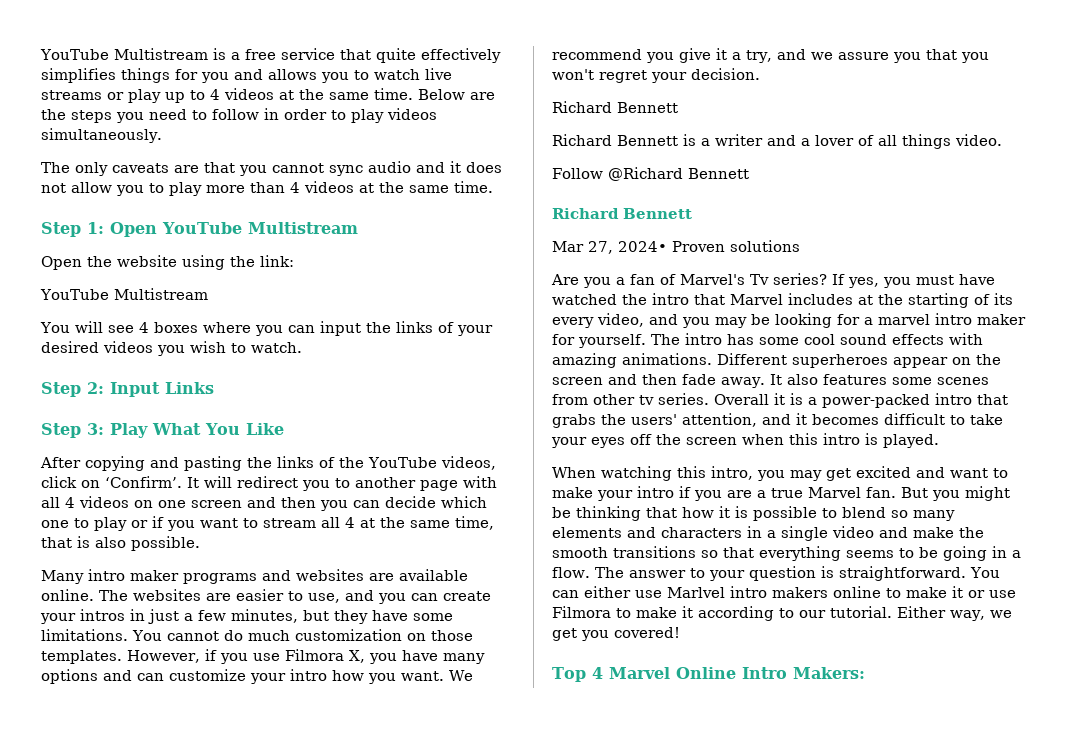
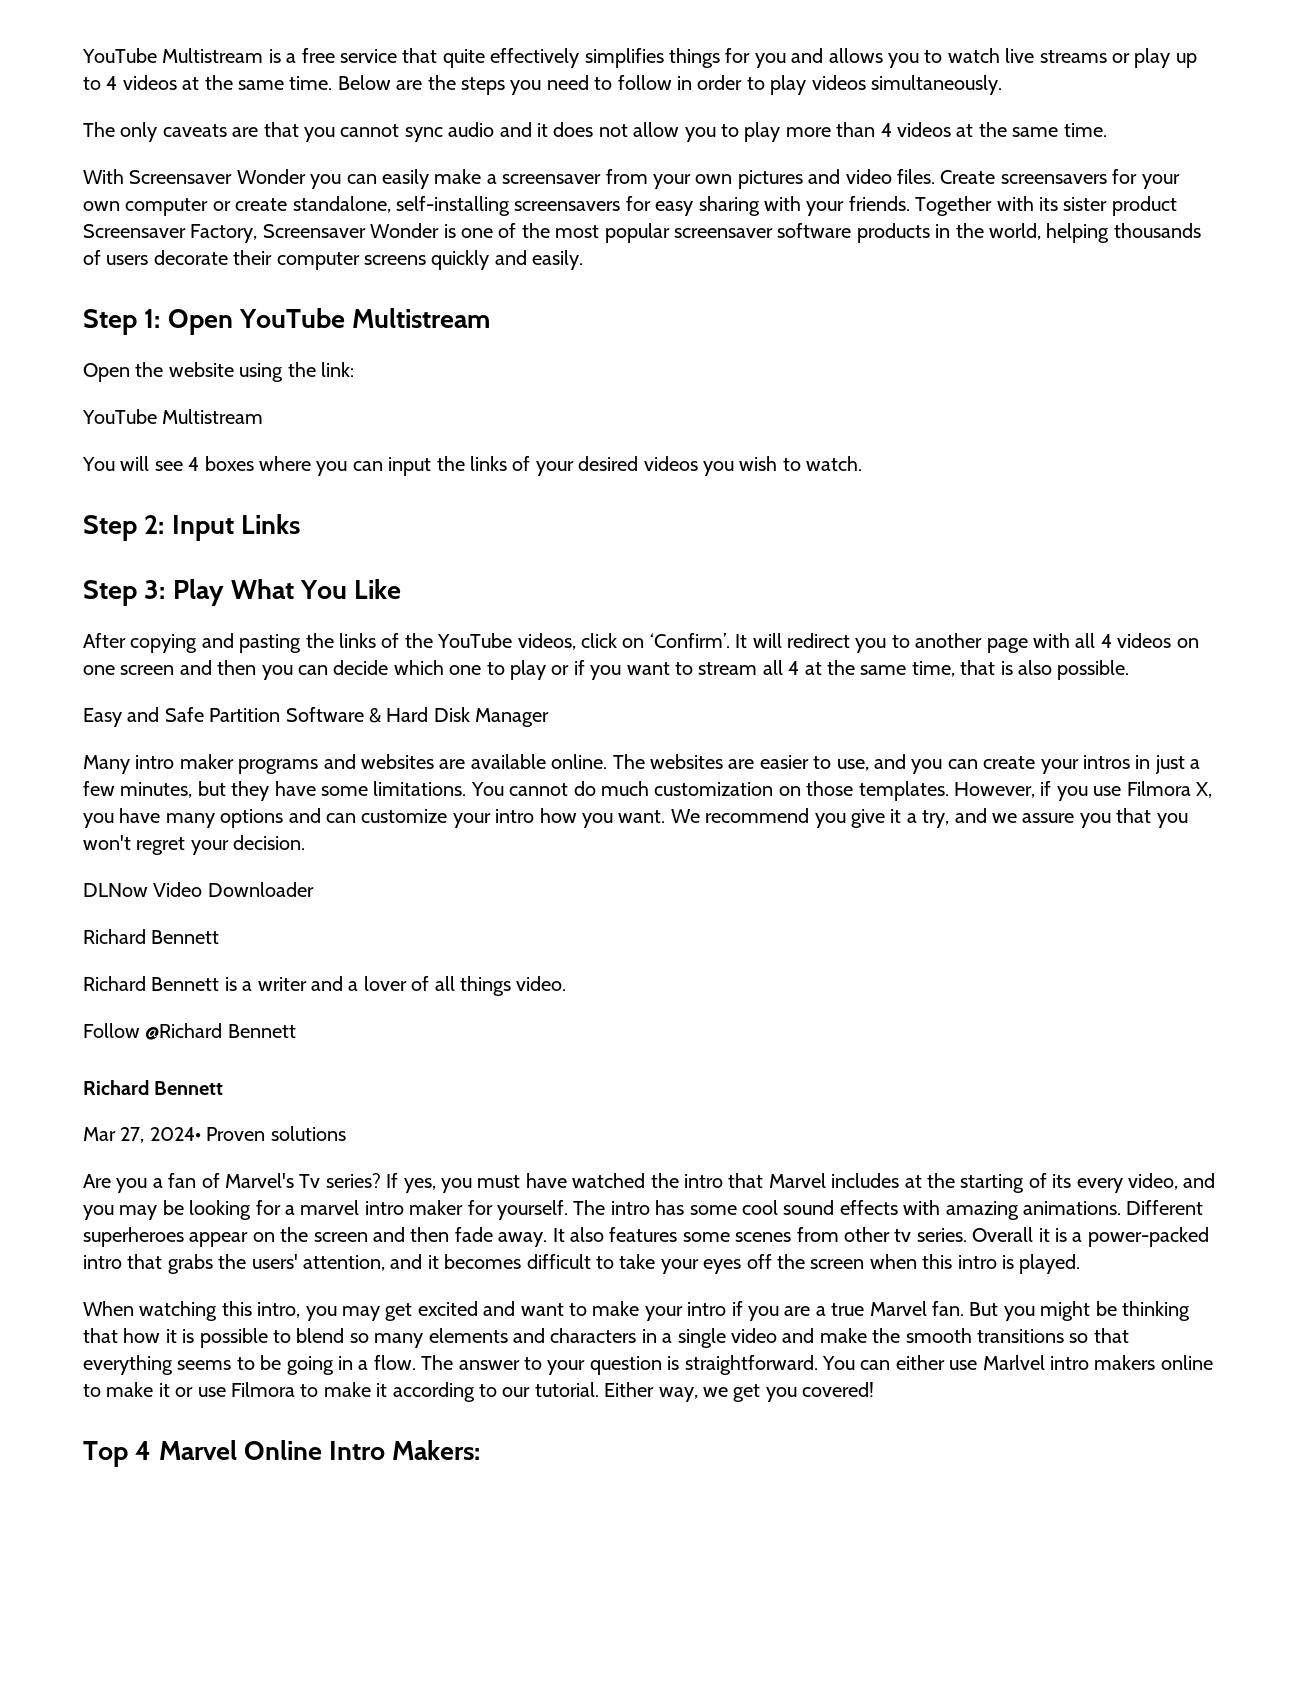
(493, 187) none -> [83,169,1180,189] [83,196,1177,216] [83,223,1201,243] [83,250,584,270] // With Screensaver Wonder you can easily make a screensaver from your own pictures and video files. Create screensavers for your own computer or create standalone, self-installing screensavers for easy sharing with your friends. Together with its sister product Screensaver Factory, Screensaver Wonder is one of the most popular screensaver software products in the world, helping thousands of users decorate their computer screens quickly and easily.
(200, 543) none -> [83,707,550,727] // Easy and Safe Partition Software & Hard Disk Manager
(760, 74) none -> [83,882,314,897] // DLNow Video Downloader

